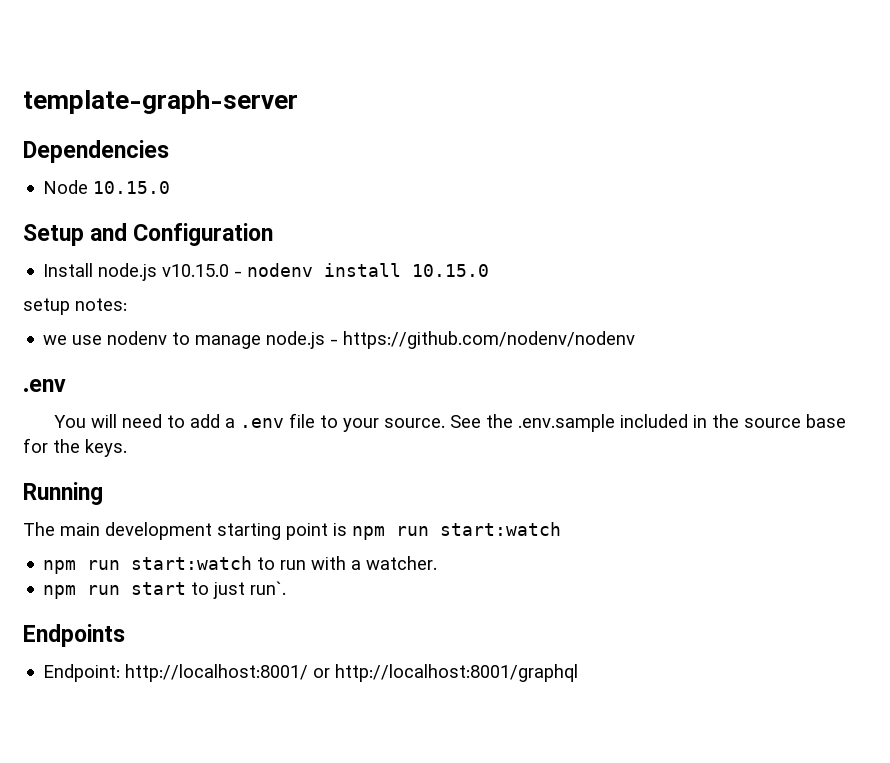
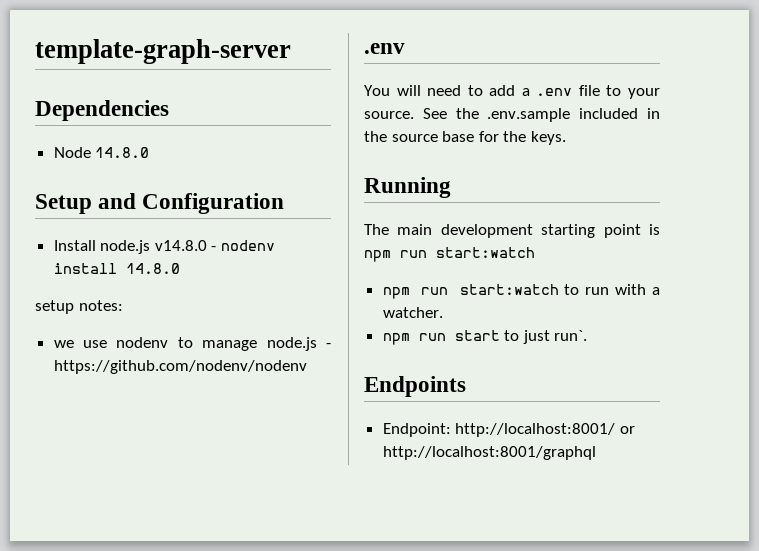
[93,181,171,194] 10.15.0 -> [95,147,150,158] 14.8.0
[162,264,230,277] v10.15.0 -> [154,240,207,251] v14.8.0
[412,264,490,277] 10.15.0 -> [125,263,180,274] 14.8.0

